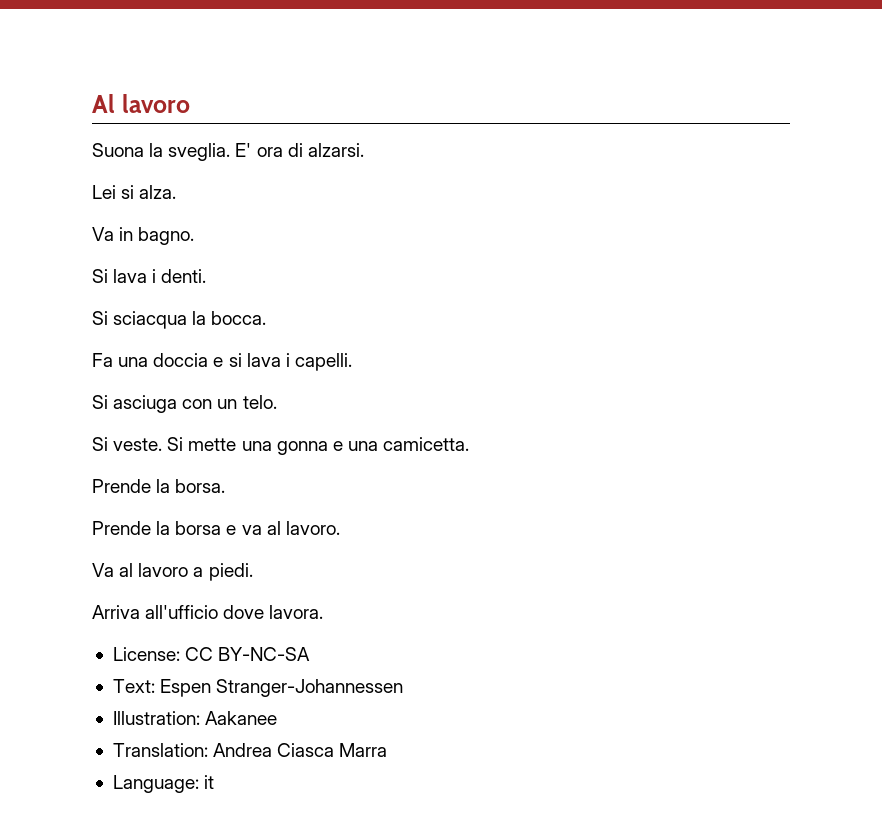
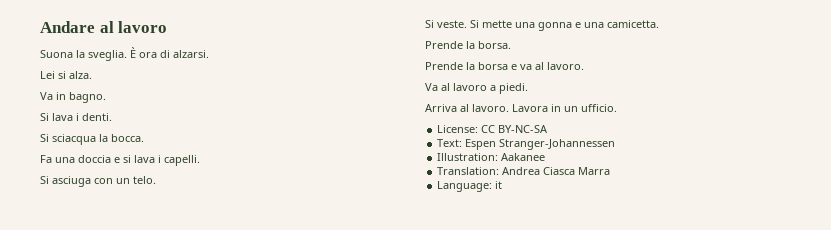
[92,94,115,113] Al -> [40,21,114,33] Andare al
[235,143,252,157] E' -> [130,47,136,58] È
[145,605,324,619] all'ufficio dove lavora. -> [460,104,617,112] al lavoro. Lavora in un ufficio.

